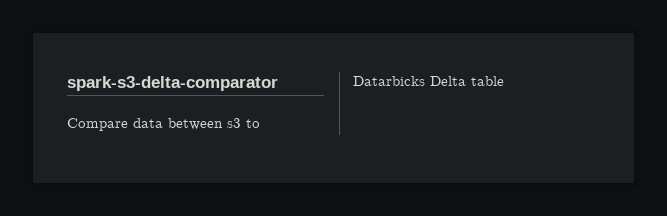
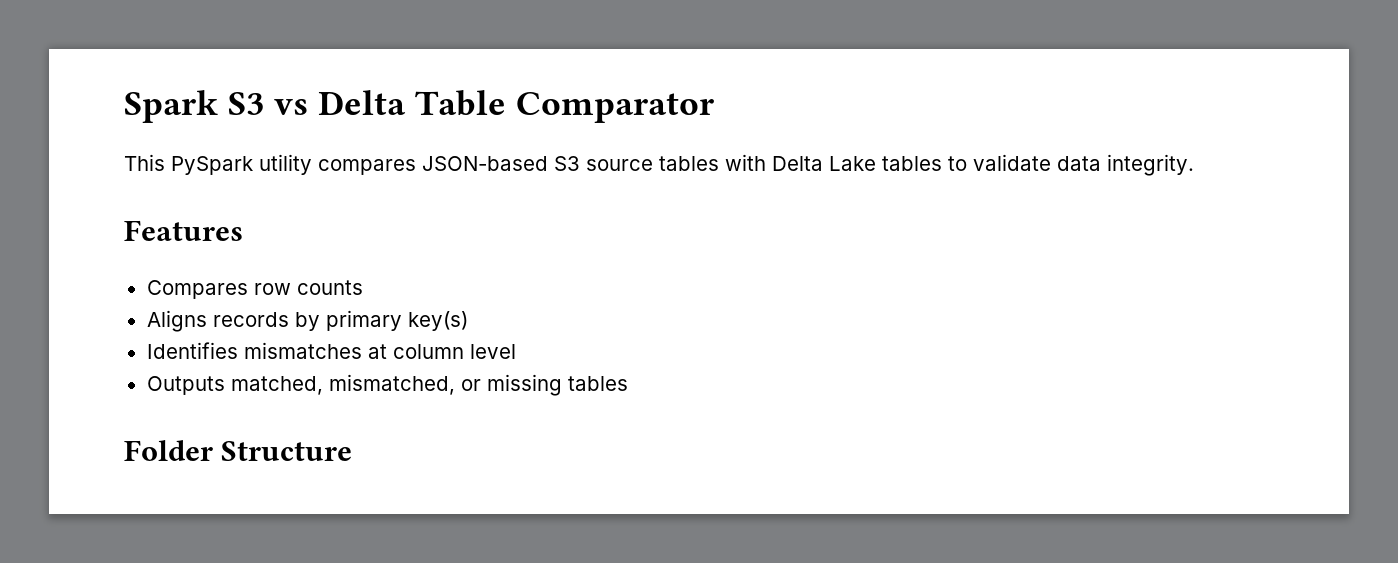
[67,76,278,91] [67,118,260,131] [353,76,504,86] spark-s3-delta-comparator // Compare data between s3 to Datarbicks Delta table -> [124,90,714,123] [124,154,1194,176] [124,220,243,241] [146,280,363,299] [146,310,468,332] [146,342,516,359] [146,374,628,396] [124,440,353,461] Spark S3 vs Delta Table Comparator // This PySpark utility compares JSON-based S3 source tables with Delta Lake tables to validate data integrity. // Features // Compares row counts // Aligns records by primary key(s) // Identifies mismatches at column level // Outputs matched, mismatched, or missing tables // Folder Structure

